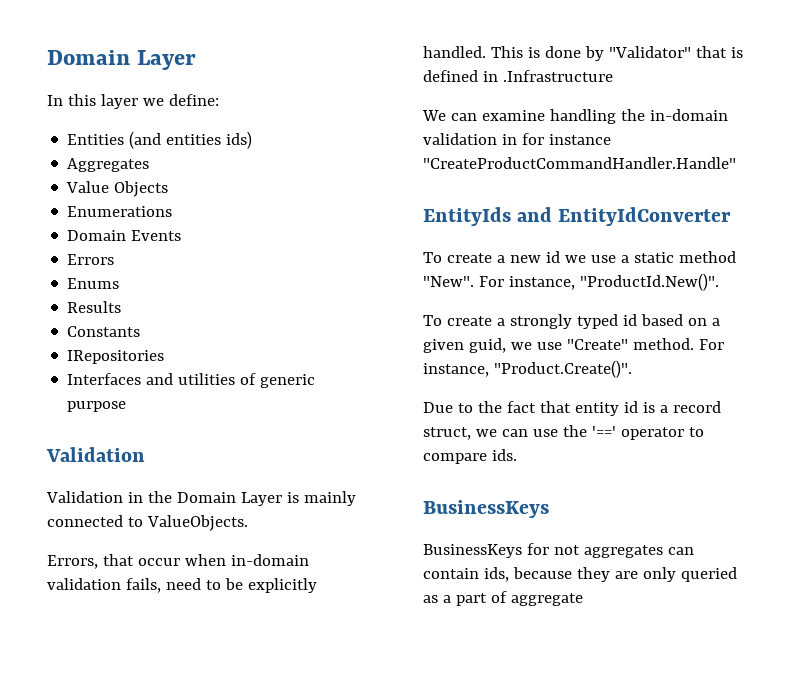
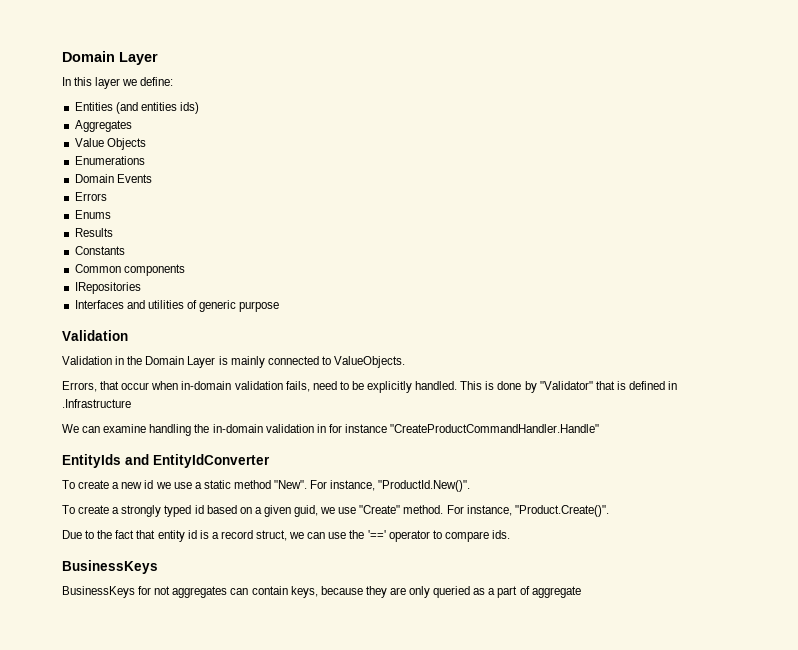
(141, 331) none -> [74,264,185,276] // Common components
[483,567,509,582] ids, -> [290,586,318,598] keys,

